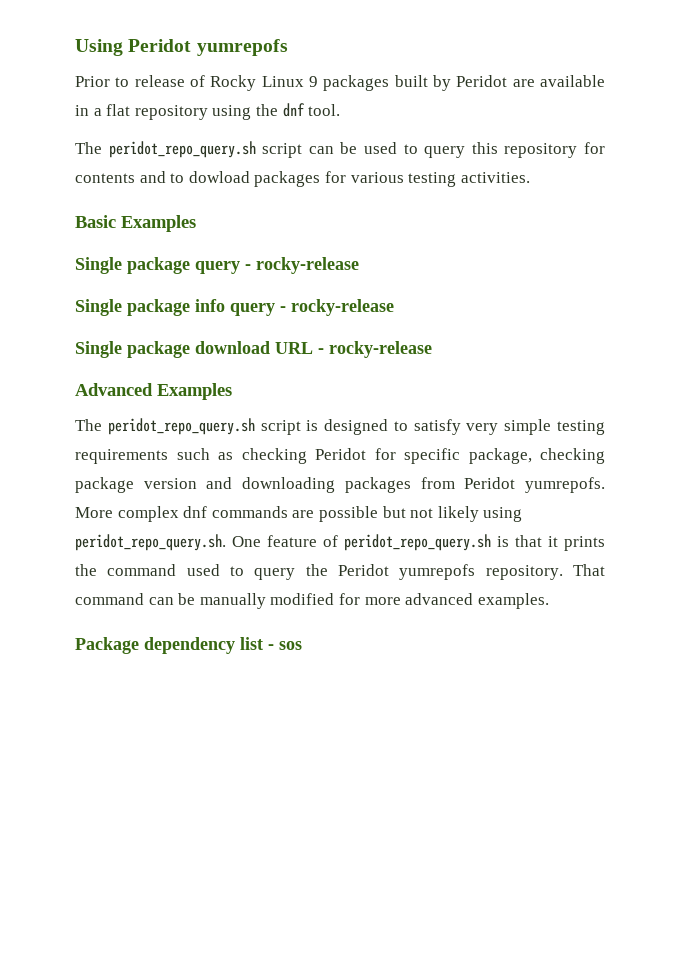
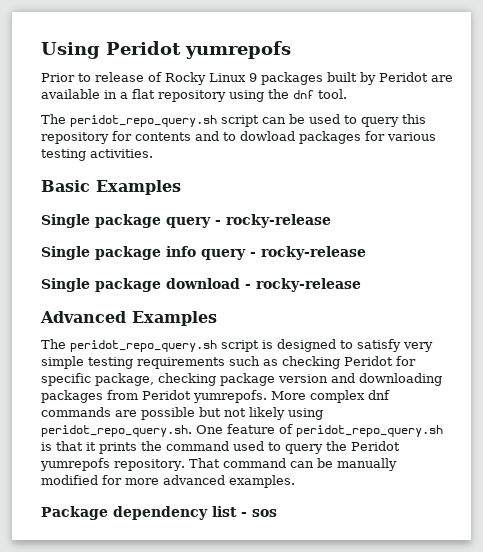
[275,342,313,354] URL -> (240, 283) none

